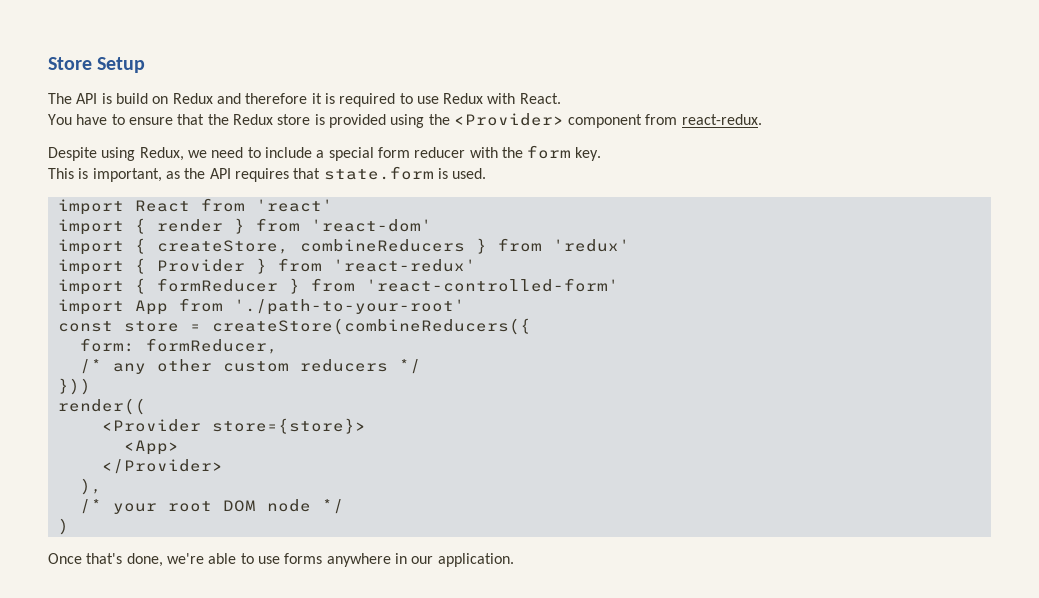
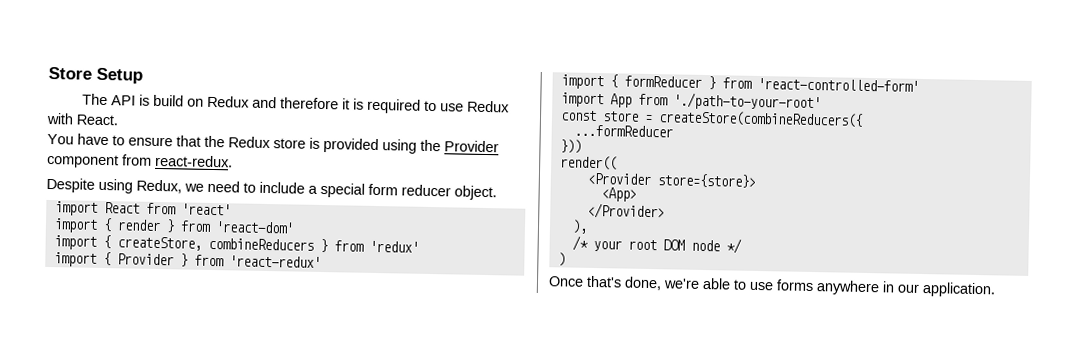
[453,113,564,126] <Provider> -> [444,140,499,153] Provider
[469,145,602,161] [48,166,487,182] with the form key. // This is important, as the API requires that state.form is used. -> [454,185,497,201] object.
[79,338,278,354] [79,359,421,374] form: formReducer, // /* any other custom reducers */ -> [573,124,673,138] ...formReducer

